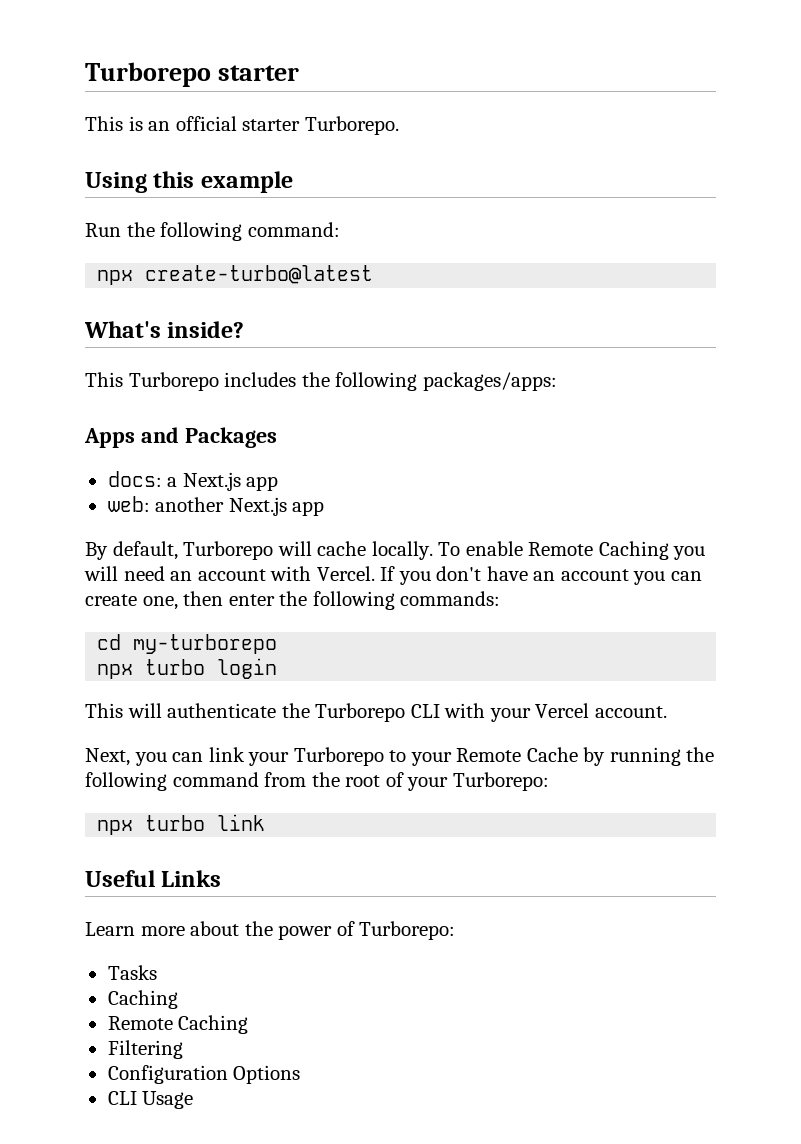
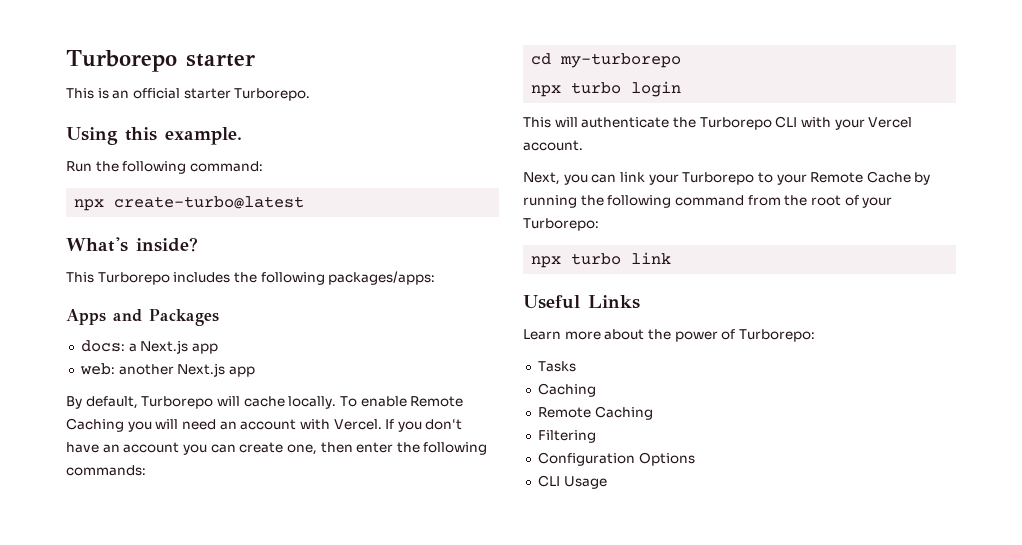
[200,171,293,193] example -> [165,127,242,145] example.

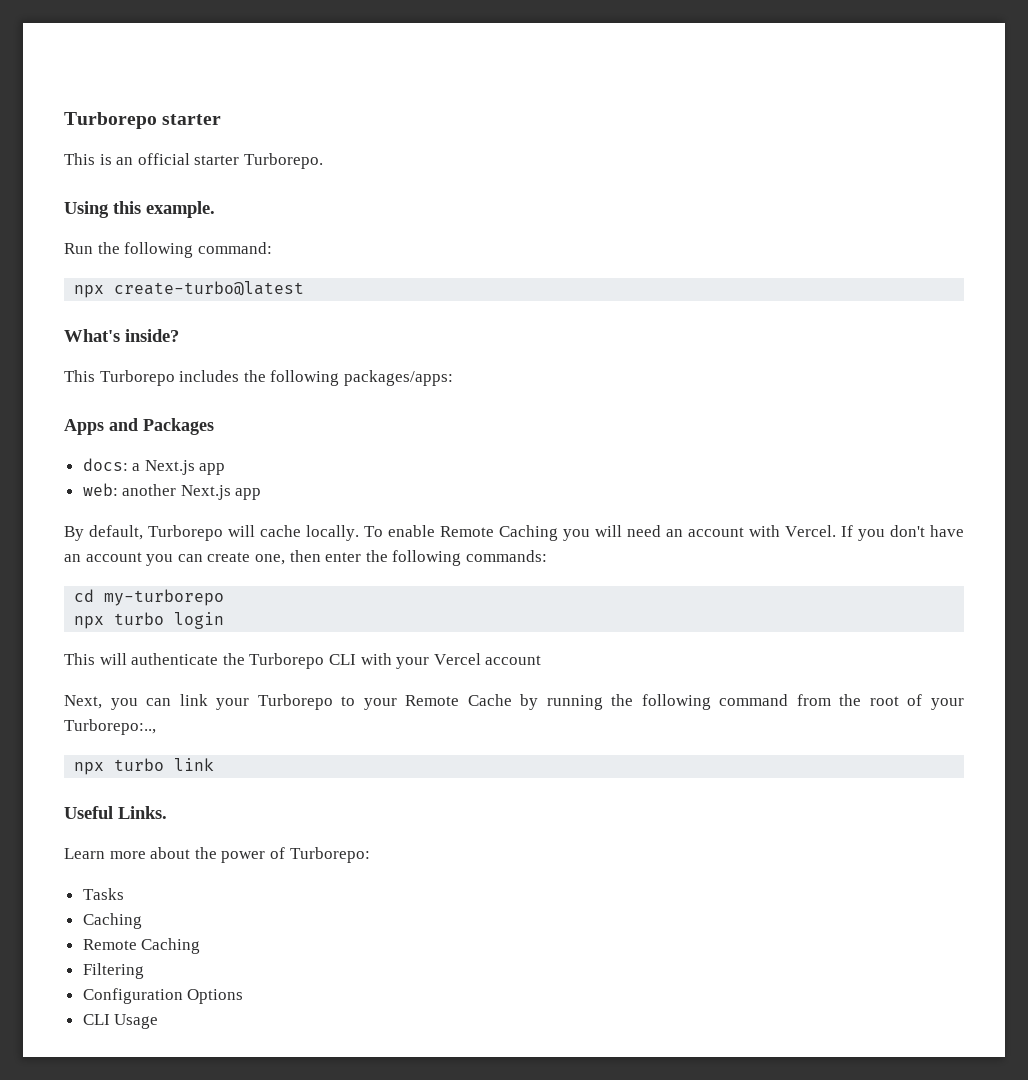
[523,140,583,151] account. -> [485,655,542,665] account
[523,218,599,231] Turborepo: -> [64,719,156,735] Turborepo:..,
[588,295,640,309] Links -> [118,806,167,819] Links.

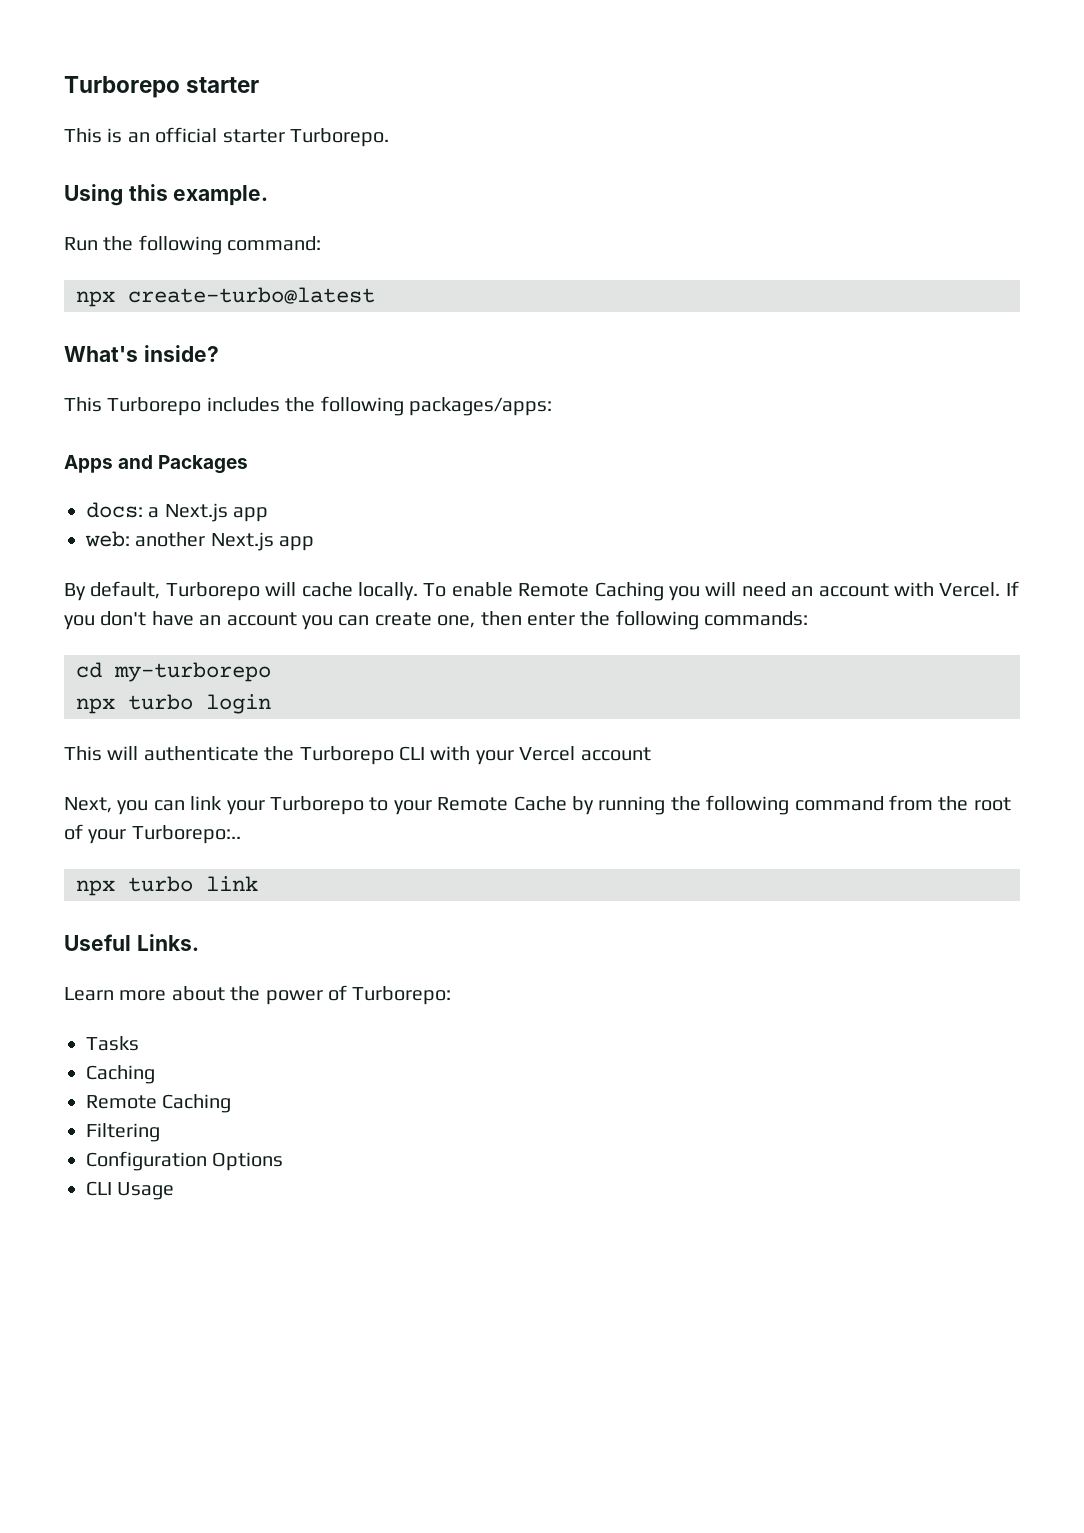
[64,719,156,735] Turborepo:.., -> [131,825,241,844] Turborepo:..

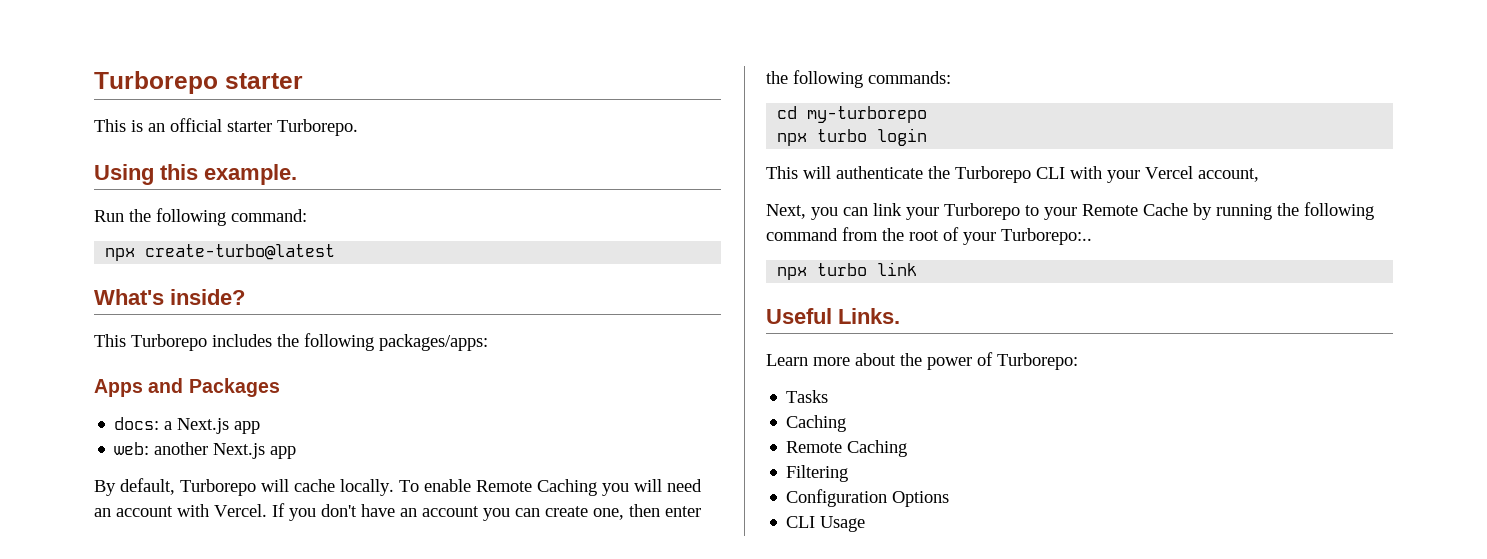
[580,747,651,761] account -> [1198,168,1259,182] account,

